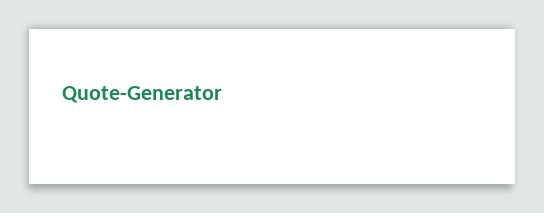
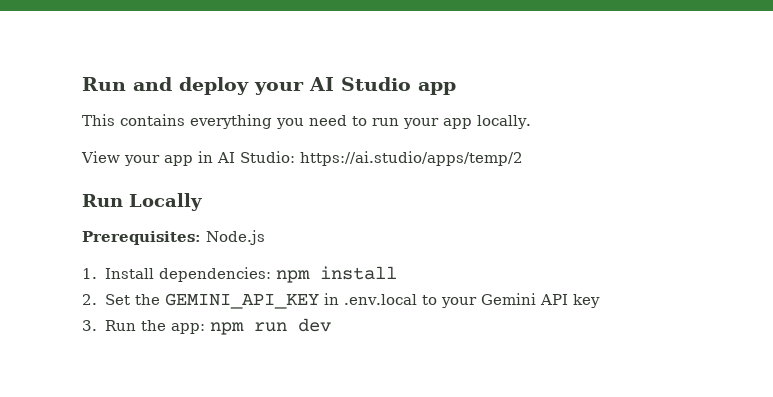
[62,86,222,103] Quote-Generator -> [82,77,456,95] [82,114,531,129] [81,151,523,166] [82,193,202,211] [82,230,265,245] [82,266,397,283] [82,293,600,309] [82,318,331,335] Run and deploy your AI Studio app // This contains everything you need to run your app locally. // View your app in AI Studio: https://ai.studio/apps/temp/2 // Run Locally // Prerequisites: Node.js // 1. Install dependencies: npm install // 2. Set the GEMINI_API_KEY in .env.local to your Gemini API key // 3. Run the app: npm run dev

